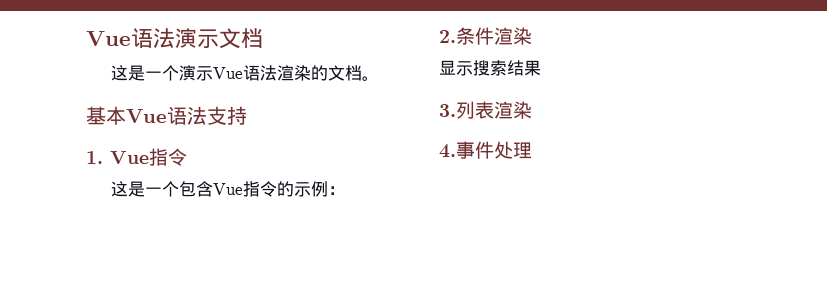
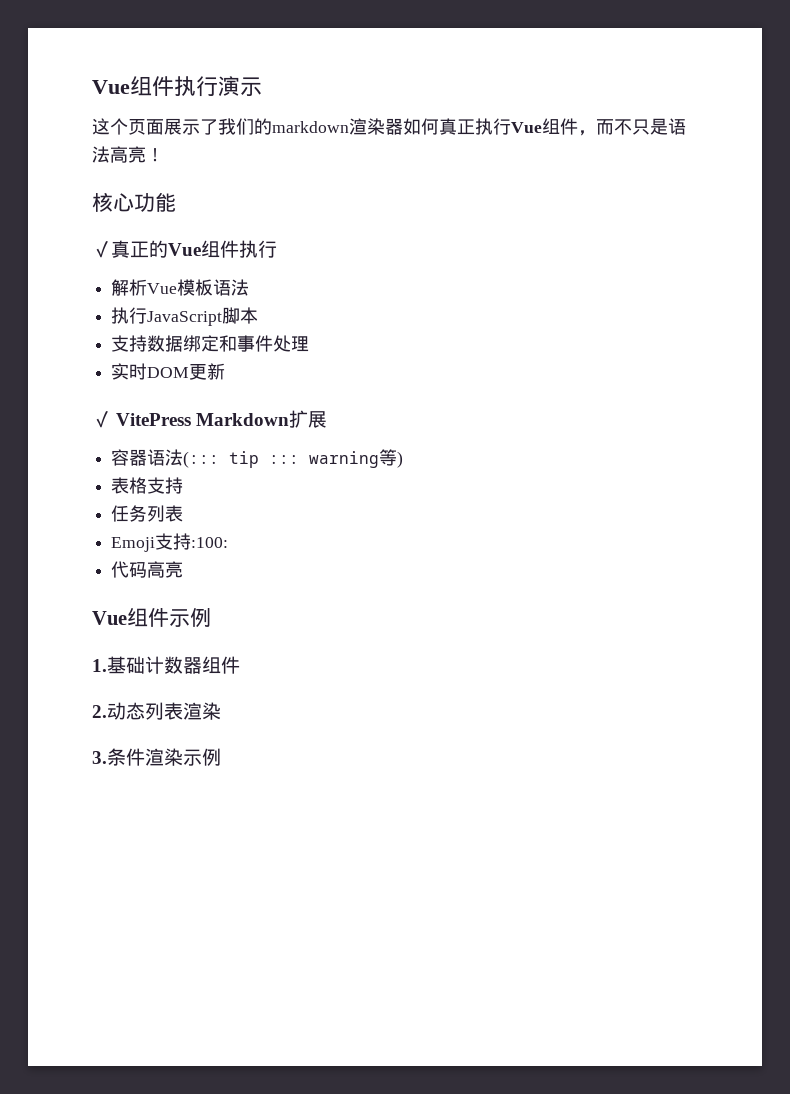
[86,28,263,49] [111,65,380,81] [86,106,247,125] [86,148,187,166] [111,181,346,197] [439,27,532,45] [439,60,541,76] [439,101,532,119] [439,141,532,159] Vue语法演示文档 // 这是一个演示Vue语法渲染的文档。 // 基本Vue语法支持 // 1. Vue指令 // 这是一个包含Vue指令的示例： // 2.条件渲染 // 显示搜索结果 // 3.列表渲染 // 4.事件处理 -> [92,76,262,97] [92,118,686,136] [92,146,164,163] [92,192,176,212] [92,240,277,258] [111,279,250,296] [111,307,259,326] [111,335,310,352] [111,363,226,380] [92,410,328,428] [111,449,404,468] [111,477,184,494] [111,505,184,522] [111,533,229,552] [111,561,184,578] [92,608,211,628] [92,656,240,674] [92,702,221,720] [92,748,221,766] Vue组件执行演示 // 这个页面展示了我们的markdown渲染器如何真正执行Vue组件，而不只是语法高亮！ // 核心功能 // ✓真正的Vue组件执行 // 解析Vue模板语法 // 执行JavaScript脚本 // 支持数据绑定和事件处理 // 实时DOM更新 // ✓ VitePress Markdown扩展 // 容器语法(::: tip ::: warning等) // 表格支持 // 任务列表 // Emoji支持:100: // 代码高亮 // Vue组件示例 // 1.基础计数器组件 // 2.动态列表渲染 // 3.条件渲染示例

